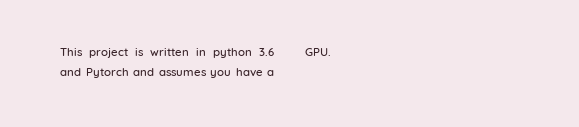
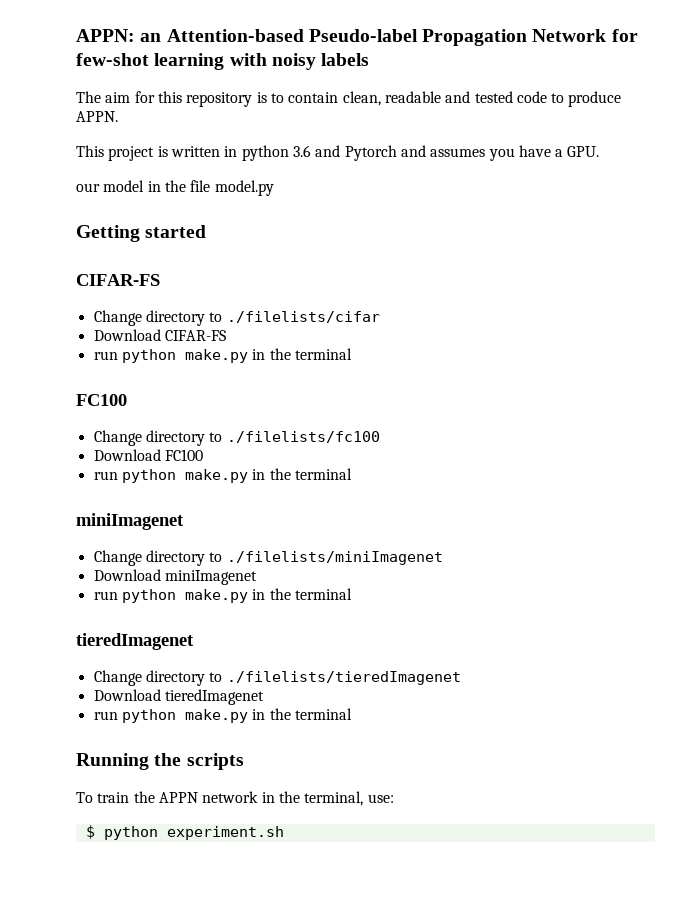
(60, 52) none -> [76,29,638,46] [76,53,370,70] [76,91,622,107] [76,111,118,122] APPN: an Attention-based Pseudo-label Propagation Network for few-shot learning with noisy labels // The aim for this repository is to contain clean, readable and tested code to produce APPN. //
(331, 52) none -> [76,180,274,196] [76,225,207,242] [76,274,160,286] [93,310,380,326] [93,329,226,341] [93,348,352,363] [76,394,127,406] [93,430,380,446] [93,449,203,461] [93,468,352,483] [76,513,184,530] [93,550,443,566] [93,569,257,585] [93,588,352,603] [76,633,194,650] [93,670,461,686] [93,689,264,705] [93,708,352,723] [76,753,244,770] [76,791,394,806] [85,825,284,840] // our model in the file model.py // Getting started // CIFAR-FS // Change directory to ./filelists/cifar // Download CIFAR-FS // run python make.py in the terminal // FC100 // Change directory to ./filelists/fc100 // Download FC100 // run python make.py in the terminal // miniImagenet // Change directory to ./filelists/miniImagenet // Download miniImagenet // run python make.py in the terminal // tieredImagenet // Change directory to ./filelists/tieredImagenet // Download tieredImagenet // run python make.py in the terminal // Running the scripts // To train the APPN network in the terminal, use: // $ python experiment.sh

